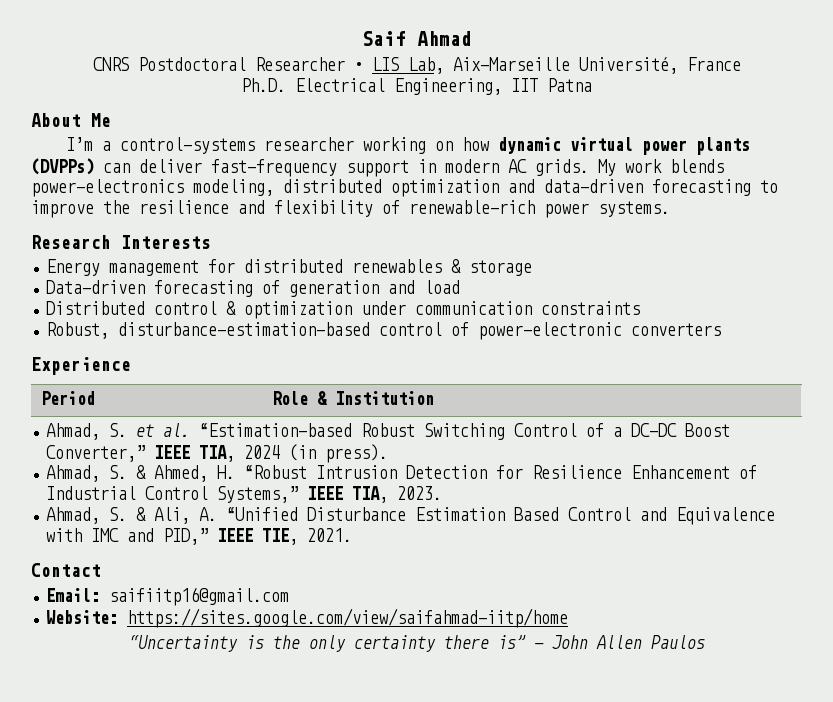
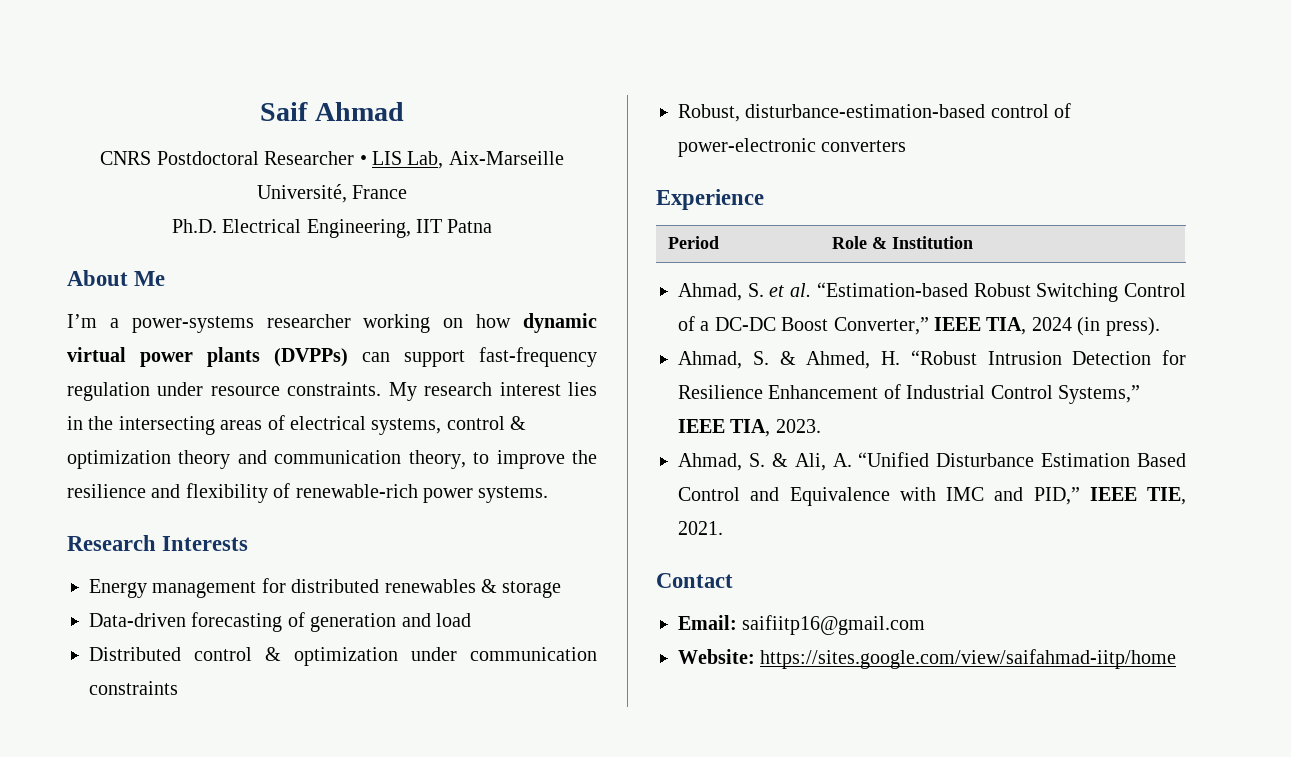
[119,137,255,154] control-systems -> [131,316,254,333] power-systems
[139,159,724,177] [31,179,751,197] deliver fast-frequency support in modern AC grids. My work blends power-electronics modeling, distributed optimization and data-driven forecasting -> [404,347,597,367] [67,382,597,401] [67,415,527,435] [67,450,466,469] support fast-frequency regulation under resource constraints. My research interest lies in the intersecting areas of electrical systems, control & optimization theory and communication theory,
[128,635,705,652] // “Uncertainty is the only certainty there is” - John Allen Paulos -> (1177, 659) none

